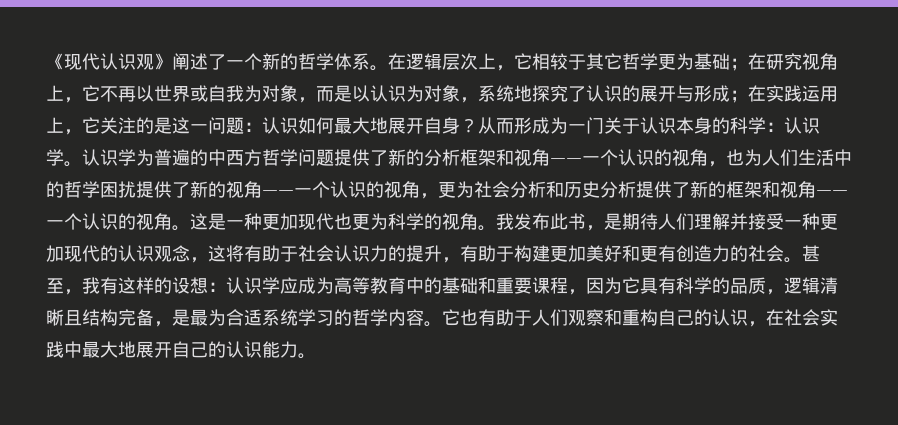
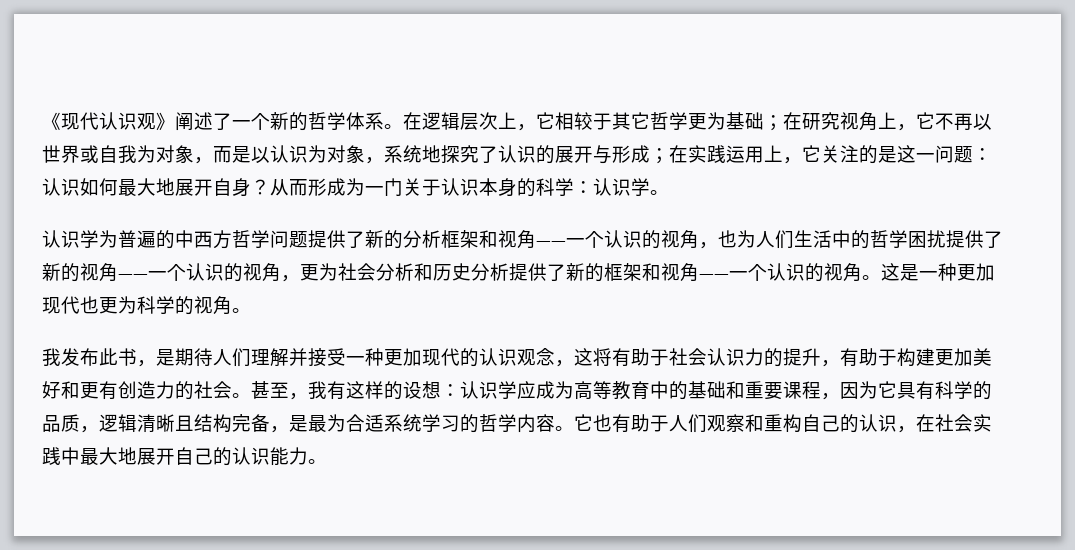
(82, 164) none -> (669, 192) //
(496, 228) none -> (251, 310) //

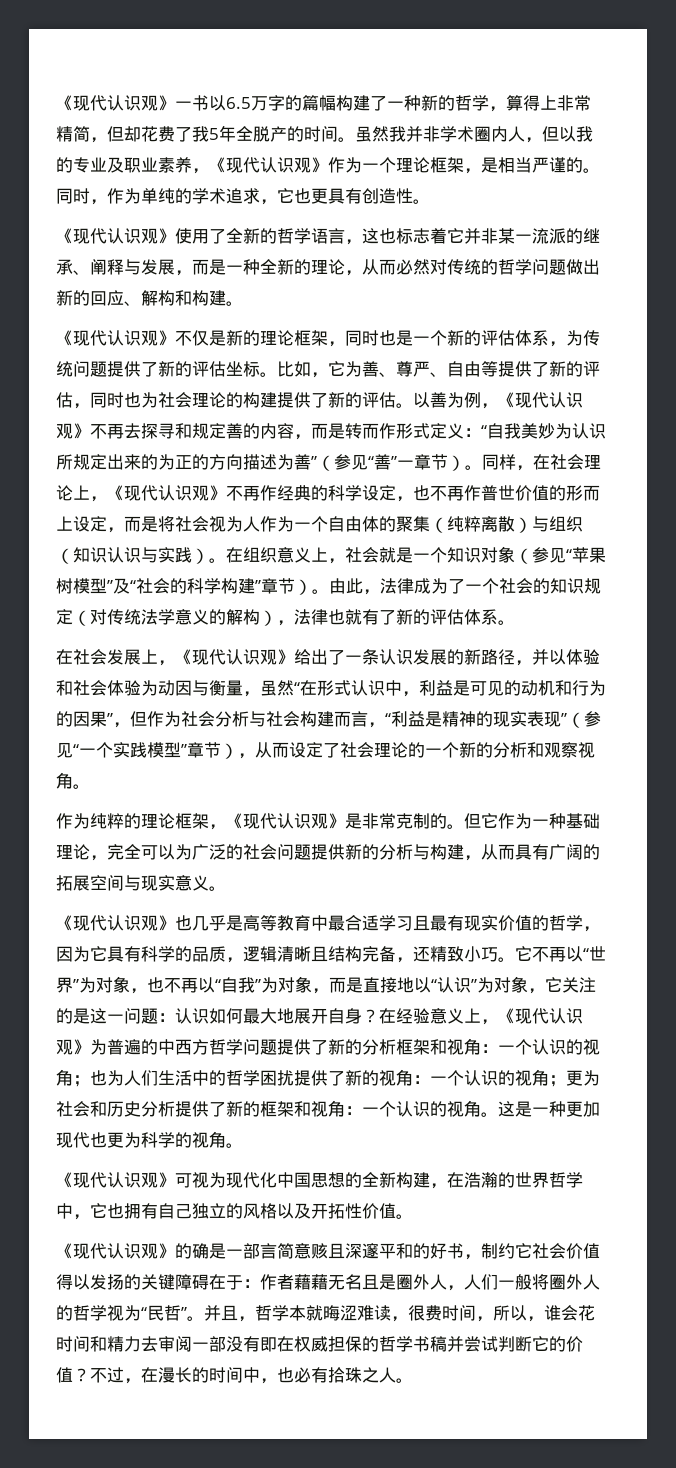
[42,112,992,131] [42,145,783,164] 《现代认识观》阐述了一个新的哲学体系。在逻辑层次上，它相较于其它哲学更为基础；在研究视角上，它不再以世界或自我为对象，而是以认识为对象，系统地探究了认识的展开与形成；在实践运用上 -> [56,95,591,112] [56,125,593,143] [56,157,600,174] [56,188,430,205] [56,228,600,245] [56,259,600,276] [56,290,243,306] [56,330,600,347] [56,361,600,378] [56,392,583,409] [56,423,606,440] [56,454,601,471] [56,485,600,502] [56,516,583,533] [56,546,606,564] [56,578,601,595] [56,609,515,626] [56,649,600,666] [56,680,606,697] [56,711,601,728] [56,742,595,759] [56,772,90,789] [56,813,600,830] [56,844,600,861] [56,875,226,891] [56,915,600,932] [56,946,606,963] [56,976,528,994] 《现代认识观》一书以6.5万字的篇幅构建了一种新的哲学，算得上非常精简，但却花费了我5年全脱产的时间。虽然我并非学术圈内人，但以我的专业及职业素养，《现代认识观》作为一个理论框架，是相当严谨的。同时，作为单纯的学术追求，它也更具有创造性。 // 《现代认识观》使用了全新的哲学语言，这也标志着它并非某一流派的继承、阐释与发展，而是一种全新的理论，从而必然对传统的哲学问题做出新的回应、解构和构建。 // 《现代认识观》不仅是新的理论框架，同时也是一个新的评估体系，为传统问题提供了新的评估坐标。比如，它为善、尊严、自由等提供了新的评估，同时也为社会理论的构建提供了新的评估。以善为例，《现代认识观》不再去探寻和规定善的内容，而是转而作形式定义：“自我美妙为认识所规定出来的为正的方向描述为善”（参见“善”一章节）。同样，在社会理论上，《现代认识观》不再作经典的科学设定，也不再作普世价值的形而上设定，而是将社会视为人作为一个自由体的聚集（纯粹离散）与组织（知识认识与实践）。在组织意义上，社会就是一个知识对象（参见“苹果树模型”及“社会的科学构建”章节）。由此，法律成为了一个社会的知识规定（对传统法学意义的解构），法律也就有了新的评估体系。 // 在社会发展上，《现代认识观》给出了一条认识发展的新路径，并以体验和社会体验为动因与衡量，虽然“在形式认识中，利益是可见的动机和行为的因果”，但作为社会分析与社会构建而言，“利益是精神的现实表现”（参见“一个实践模型”章节），从而设定了社会理论的一个新的分析和观察视角。 // 作为纯粹的理论框架，《现代认识观》是非常克制的。但它作为一种基础理论，完全可以为广泛的社会问题提供新的分析与构建，从而具有广阔的拓展空间与现实意义。 // 《现代认识观》也几乎是高等教育中最合适学习且最有现实价值的哲学，因为它具有科学的品质，逻辑清晰且结构完备，还精致小巧。它不再以“世界”为对象，也不再以“自我”为对象，而是直接地以“认识”为对象
[270,178,669,197] [42,230,99,248] 从而形成为一门关于认识本身的科学：认识学。 // 认识学 -> [379,1008,583,1025] [56,1039,90,1055] 在经验意义上，《现代认识观》
[536,230,718,249] ——一个认识的视角， -> [481,1039,600,1055] [56,1069,90,1087] ：一个认识的视角；
[118,263,300,282] ——一个认识的视角， -> [413,1069,566,1087] ：一个认识的视角；
[376,263,414,281] 分析 -> (90, 1109) none
[699,274,729,279] —— -> [345,1106,362,1115] ：
[42,348,992,367] [42,381,992,400] [42,414,992,433] [42,447,308,466] 我发布此书，是期待人们理解并接受一种更加现代的认识观念，这将有助于社会认识力的提升，有助于构建更加美好和更有创造力的社会。甚至，我有这样的设想：认识学应成为高等教育中的基础和重要课程，因为它具有科学的品质，逻辑清晰且结构完备，是最为合适系统学习的哲学内容。它也有助于人们观察和重构自己的认识，在社会实践中最大地展开自己的认识能力 -> [56,1172,583,1189] [56,1203,413,1220] [56,1243,600,1260] [56,1274,600,1291] [56,1305,595,1322] [56,1336,583,1352] [56,1367,396,1384] 《现代认识观》可视为现代化中国思想的全新构建，在浩瀚的世界哲学中，它也拥有自己独立的风格以及开拓性价值。 // 《现代认识观》的确是一部言简意赅且深邃平和的好书，制约它社会价值得以发扬的关键障碍在于：作者藉藉无名且是圈外人，人们一般将圈外人的哲学视为“民哲”。并且，哲学本就晦涩难读，很费时间，所以，谁会花时间和精力去审阅一部没有即在权威担保的哲学书稿并尝试判断它的价值？不过，在漫长的时间中，也必有拾珠之人

